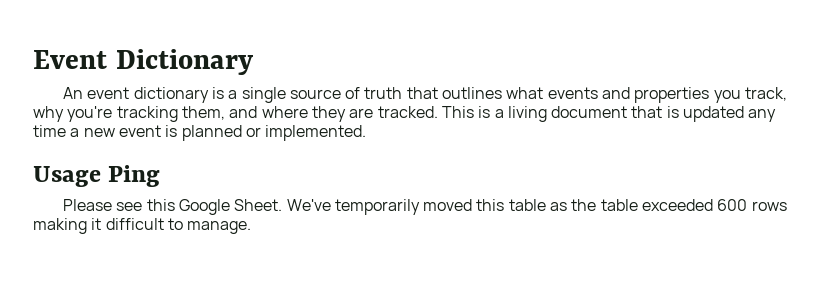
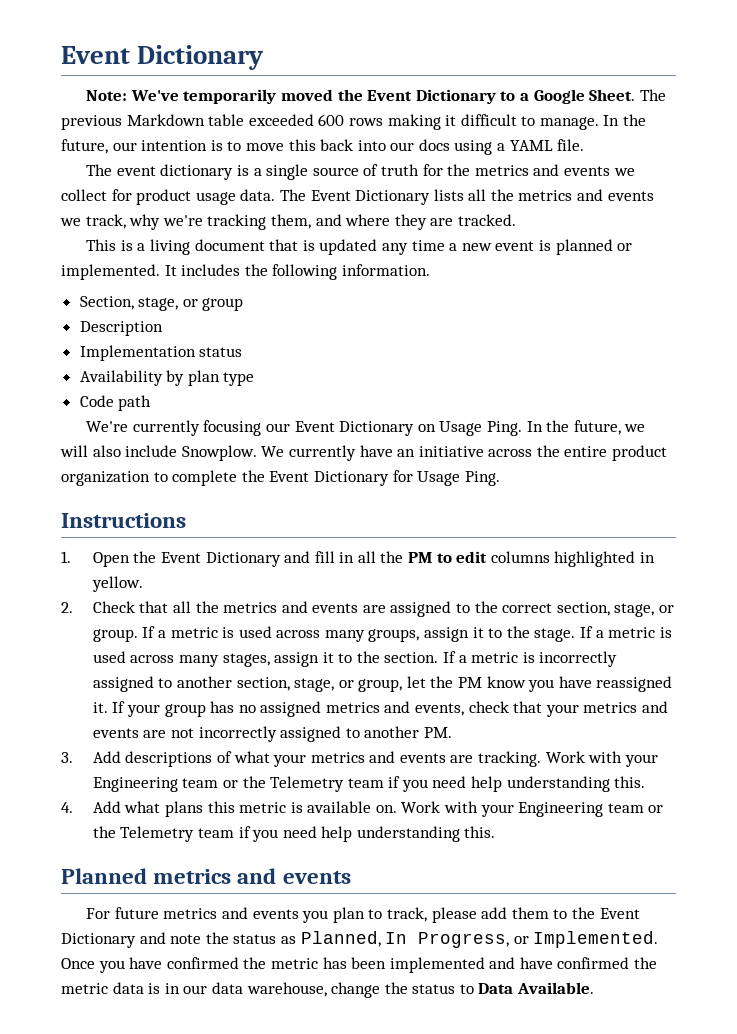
[62,87,83,99] An -> [86,89,666,104] [61,114,647,130] [61,139,585,155] [86,164,113,176] Note: We've temporarily moved the Event Dictionary to a Google Sheet. The previous Markdown table exceeded 600 rows making it difficult to manage. In the future, our intention is to move this back into our docs using a YAML file. // The
[406,87,741,103] that outlines what events and properties you -> [422,164,635,176] [61,189,654,205] [60,218,81,226] for the metrics and events we collect for product usage data. The Event Dictionary lists all the metrics and events we
[67,106,113,122] you're -> [162,215,203,226] we're
(438, 112) none -> (516, 220) //
[33,165,161,187] [62,199,787,215] [33,218,252,234] // Usage Ping // Please see this Google Sheet. We've temporarily moved this table as the table exceeded 600 rows making it difficult to manage. -> [164,264,430,280] [79,296,244,311] [79,321,163,336] [79,345,243,361] [79,370,255,386] [79,395,152,411] [86,420,646,436] [60,445,668,461] [61,470,500,486] [61,513,186,528] [61,551,656,567] [91,576,143,592] [61,601,675,617] [92,626,672,642] [92,651,618,667] [92,676,673,692] [92,701,669,717] [92,726,452,742] [61,751,658,767] [92,776,646,792] [61,801,664,817] [92,826,496,842] [61,868,351,884] [86,907,640,923] [61,931,659,948] [61,957,658,973] [61,982,595,998] It includes the following information. // Section, stage, or group // Description // Implementation status // Availability by plan type // Code path // We're currently focusing our Event Dictionary on Usage Ping. In the future, we will also include Snowplow. We currently have an initiative across the entire product organization to complete the Event Dictionary for Usage Ping. // Instructions // 1. Open the Event Dictionary and fill in all the PM to edit columns highlighted in yellow. // 2. Check that all the metrics and events are assigned to the correct section, stage, or group. If a metric is used across many groups, assign it to the stage. If a metric is used across many stages, assign it to the section. If a metric is incorrectly assigned to another section, stage, or group, let the PM know you have reassigned it. If your group has no assigned metrics and events, check that your metrics and events are not incorrectly assigned to another PM. // 3. Add descriptions of what your metrics and events are tracking. Work with your Engineering team or the Telemetry team if you need help understanding this. // 4. Add what plans this metric is available on. Work with your Engineering team or the Telemetry team if you need help understanding this. // Planned metrics and events // For future metrics and events you plan to track, please add them to the Event Dictionary and note the status as Planned, In Progress, or Implemented. Once you have confirmed the metric has been implemented and have confirmed the metric data is in our data warehouse, change the status to Data Available.

